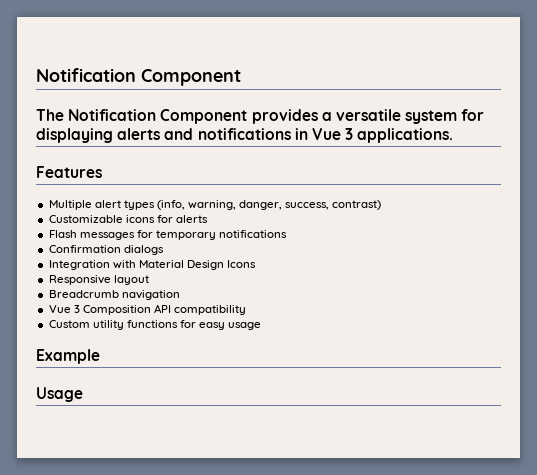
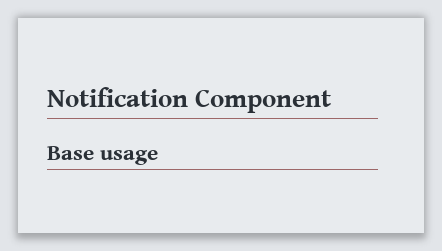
[36,109,485,124] [36,128,454,143] [36,166,102,178] [48,200,382,210] [48,215,208,223] [48,230,288,240] [48,245,164,255] [48,260,257,270] [48,275,149,285] [48,290,180,300] [48,304,247,315] [48,320,226,330] The Notification Component provides a versatile system for displaying alerts and notifications in Vue 3 applications. // Features // Multiple alert types (info, warning, danger, success, contrast) // Customizable icons for alerts // Flash messages for temporary notifications // Confirmation dialogs // Integration with Material Design Icons // Responsive layout // Breadcrumb navigation // Vue 3 Composition API compatibility // Custom utility functions for easy -> [47,146,94,160] Base
[36,349,100,364] [36,387,83,402] // Example // Usage -> (159, 157) none

